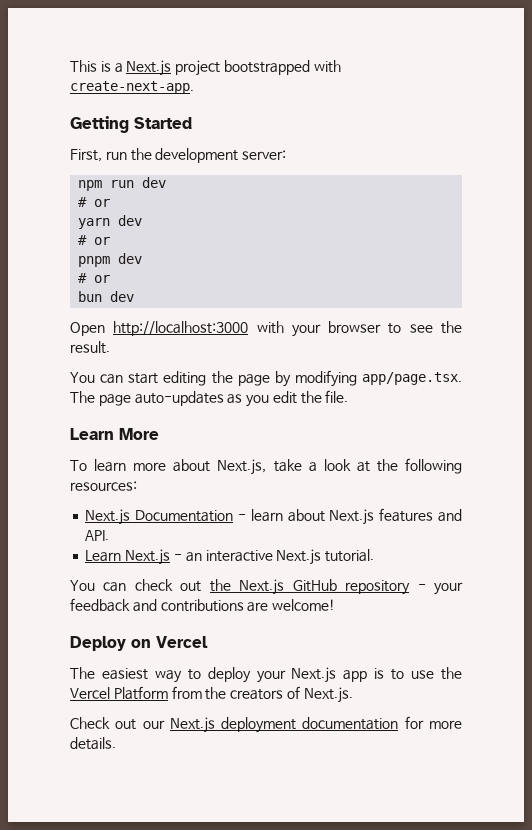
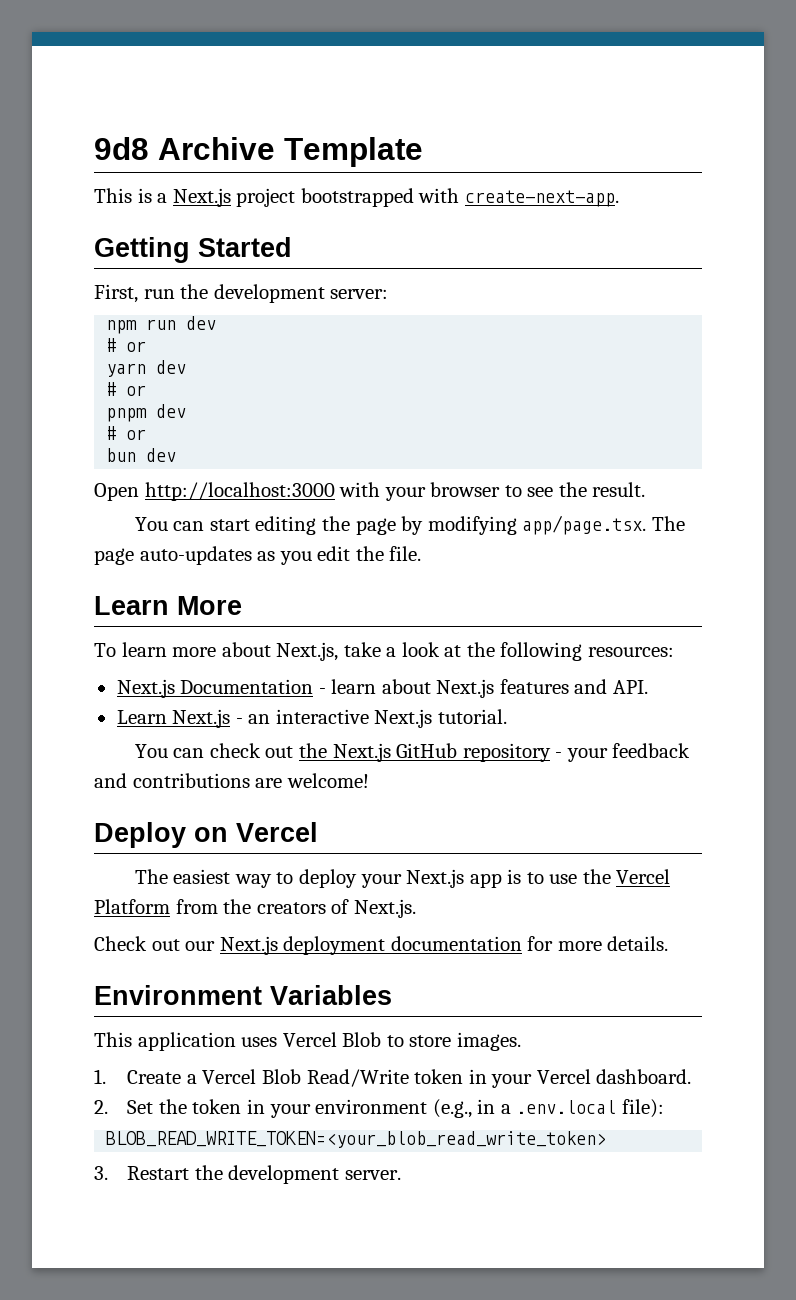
(70, 66) none -> [94,137,423,167] 9d8 Archive Template //
(116, 743) none -> [94,985,392,1005] [94,1032,521,1051] [94,1069,692,1088] [94,1099,664,1118] [106,1131,607,1148] [94,1165,401,1184] // Environment Variables // This application uses Vercel Blob to store images. // 1. Create a Vercel Blob Read/Write token in your Vercel dashboard. // 2. Set the token in your environment (e.g., in a .env.local file): // BLOB_READ_WRITE_TOKEN=<your_blob_read_write_token> // 3. Restart the development server.

